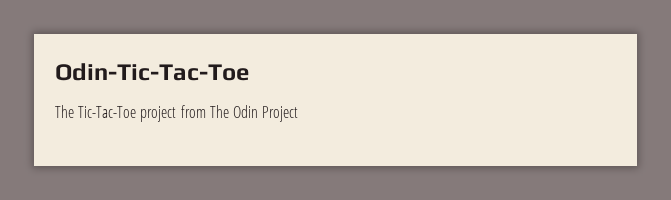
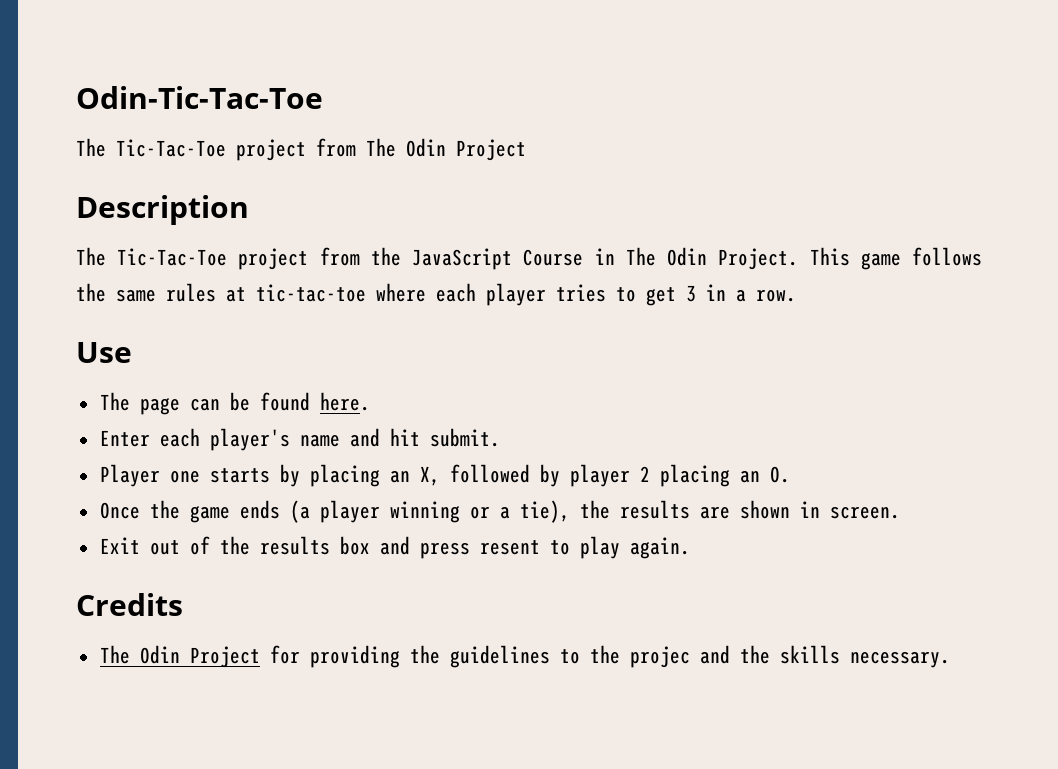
(299, 114) none -> [76,195,249,225] [76,247,983,270] [76,283,796,306] [76,342,132,363] [99,392,370,415] [99,428,500,451] [99,464,790,487] [99,500,900,523] [99,536,690,559] [76,593,183,616] [99,645,950,668] // Description // The Tic-Tac-Toe project from the JavaScript Course in The Odin Project. This game follows the same rules at tic-tac-toe where each player tries to get 3 in a row. // Use // The page can be found here. // Enter each player's name and hit submit. // Player one starts by placing an X, followed by player 2 placing an O. // Once the game ends (a player winning or a tie), the results are shown in screen. // Exit out of the results box and press resent to play again. // Credits // The Odin Project for providing the guidelines to the projec and the skills necessary.

